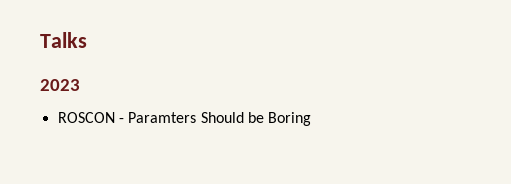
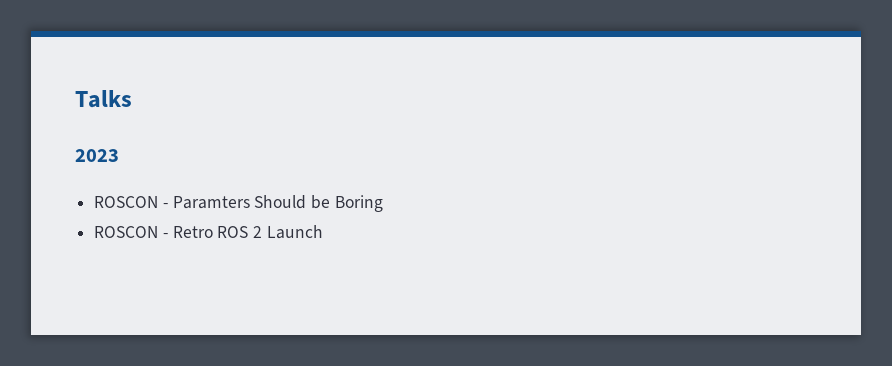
(312, 119) none -> [94,225,323,239] // ROSCON - Retro ROS 2 Launch

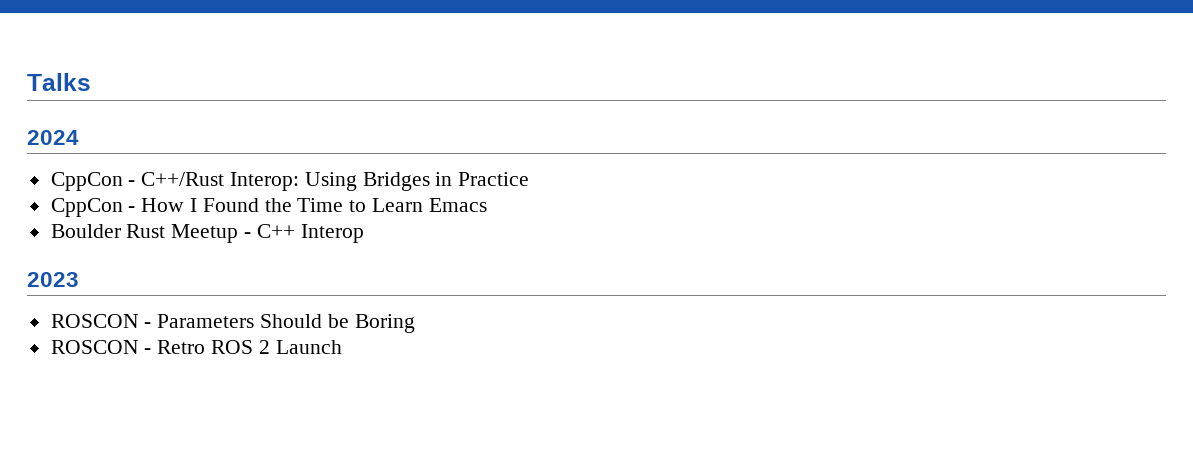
(132, 99) none -> [27,130,79,145] [50,172,530,191] [50,198,487,217] [50,224,364,243] // 2024 // CppCon - C++/Rust Interop: Using Bridges in Practice // CppCon - How I Found the Time to Learn Emacs // Boulder Rust Meetup - C++ Interop
[172,196,250,209] Paramters -> [157,314,255,328] Parameters

